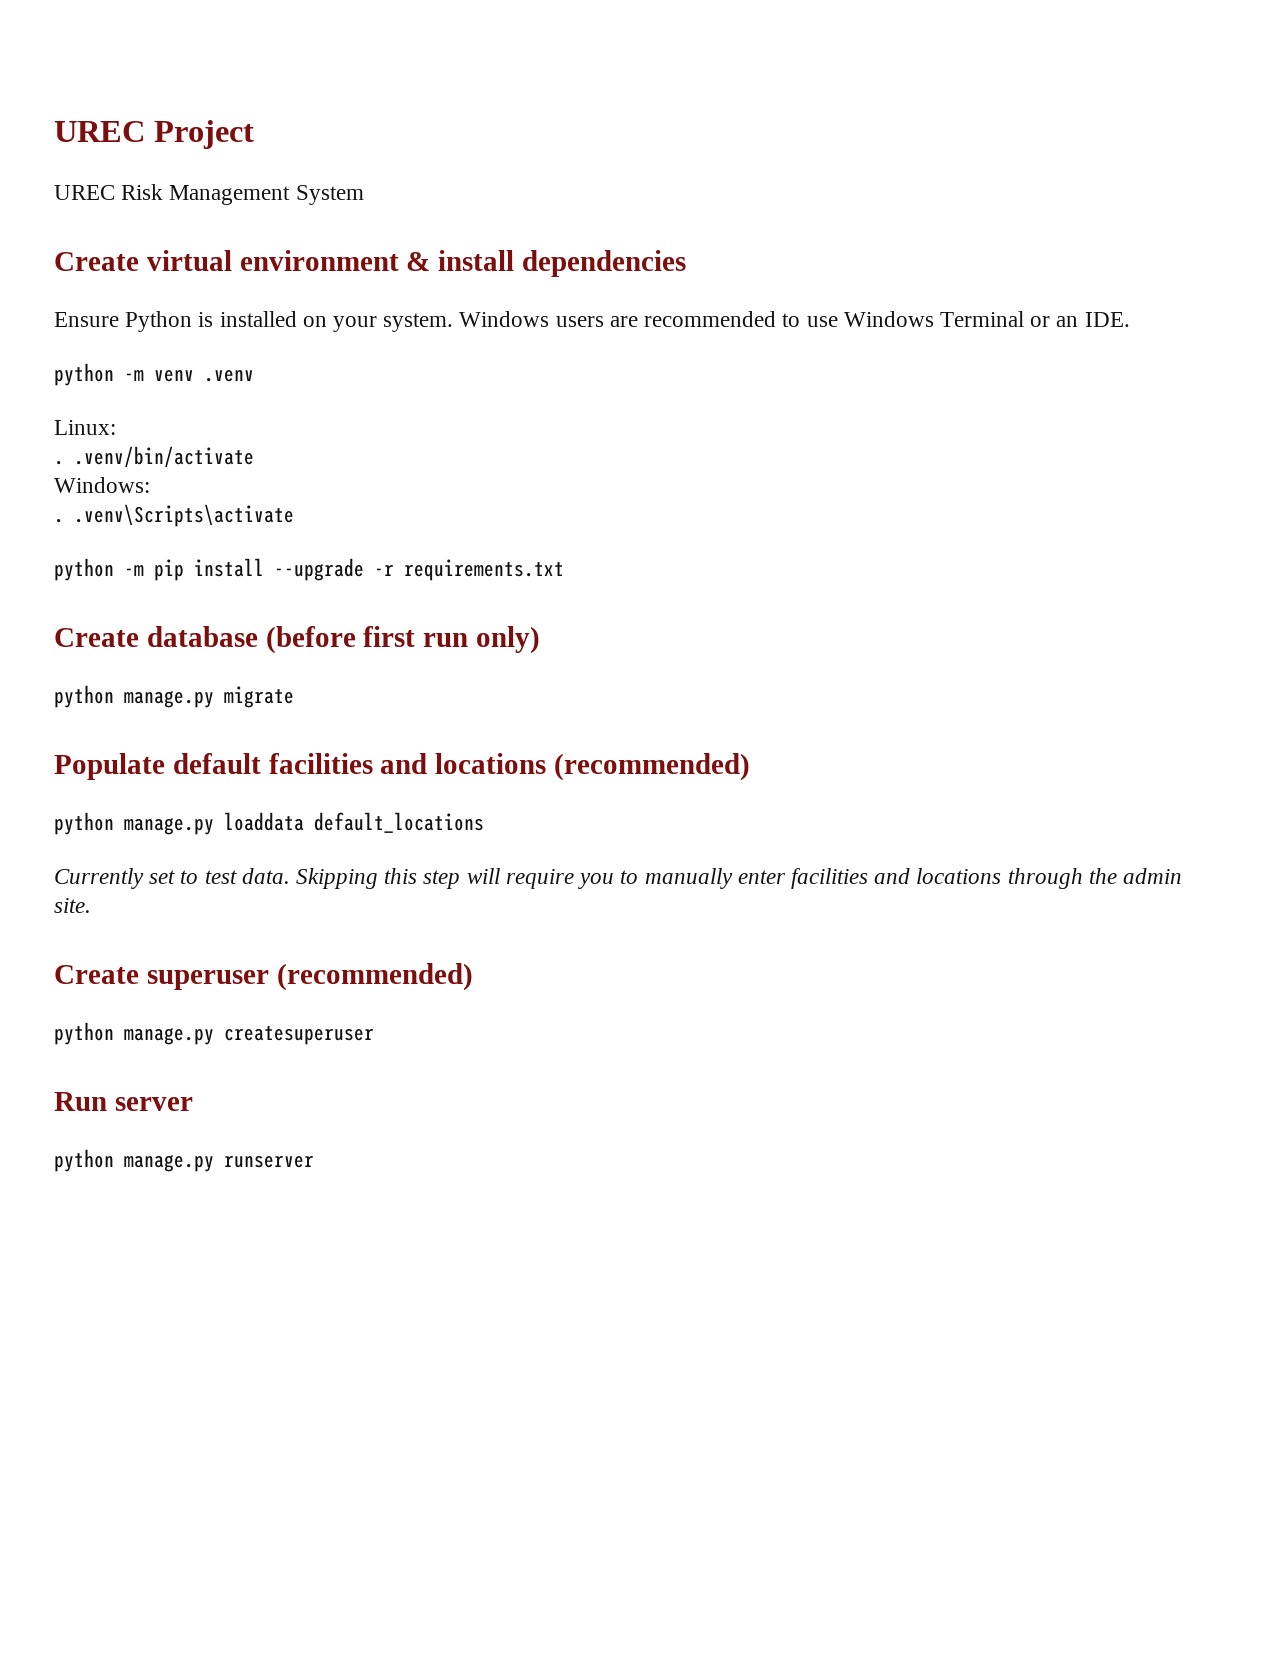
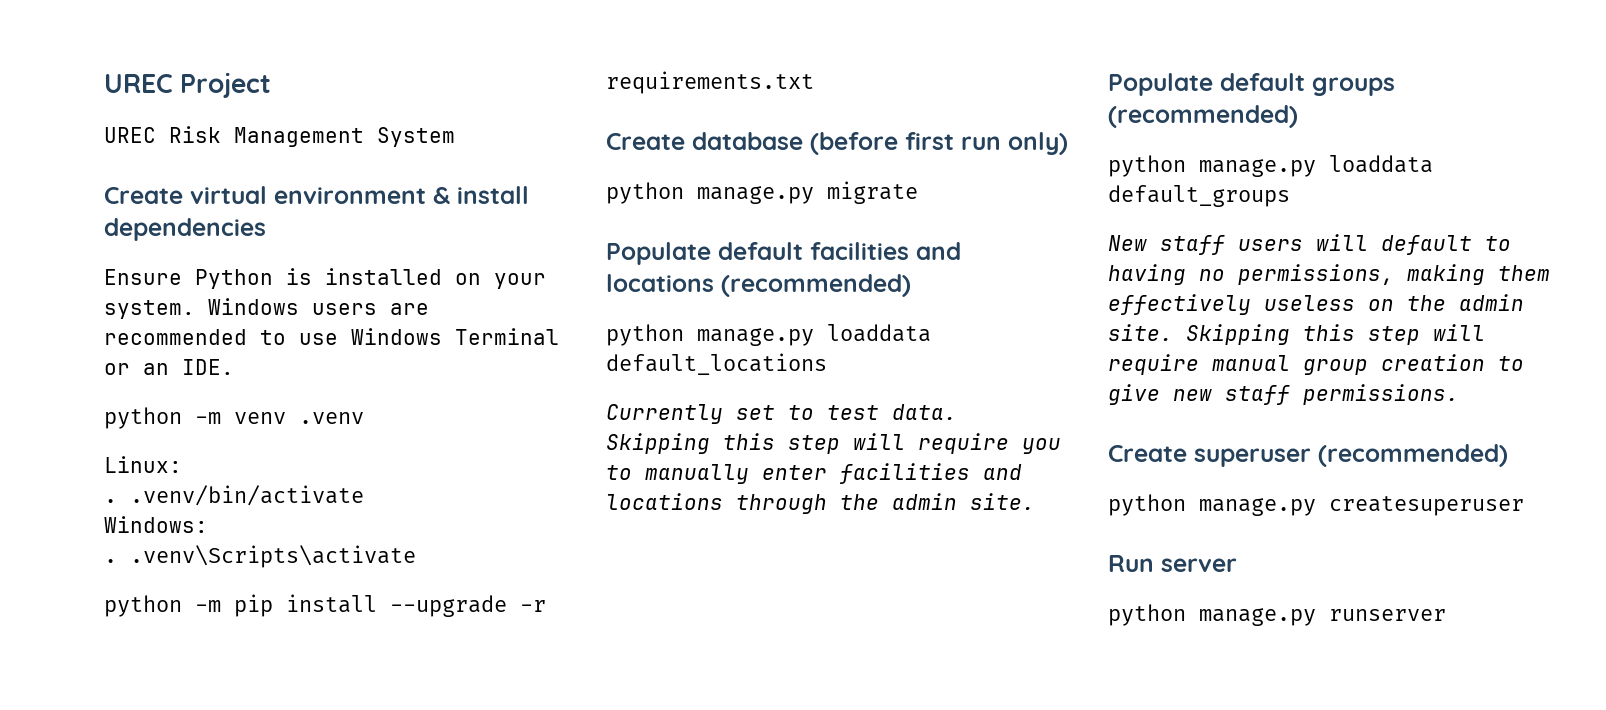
(91, 905) none -> [1108,73,1395,96] [1108,105,1298,128] [1108,155,1433,177] [1108,185,1290,207] [1108,234,1511,255] [1108,264,1550,285] [1108,294,1524,315] [1108,324,1485,345] [1108,354,1524,375] [1108,384,1459,405] // Populate default groups (recommended) // python manage.py loaddata default_groups // New staff users will default to having no permissions, making them effectively useless on the admin site. Skipping this step will require manual group creation to give new staff permissions.

